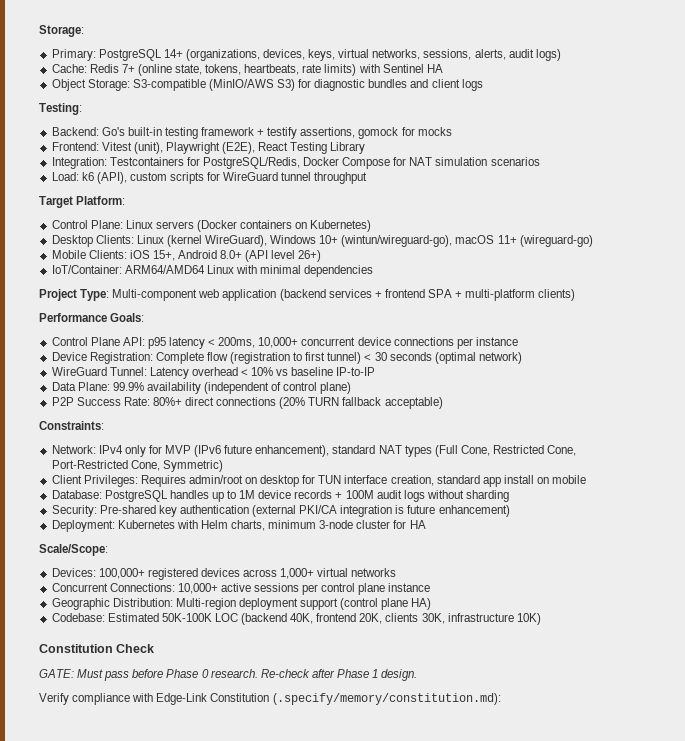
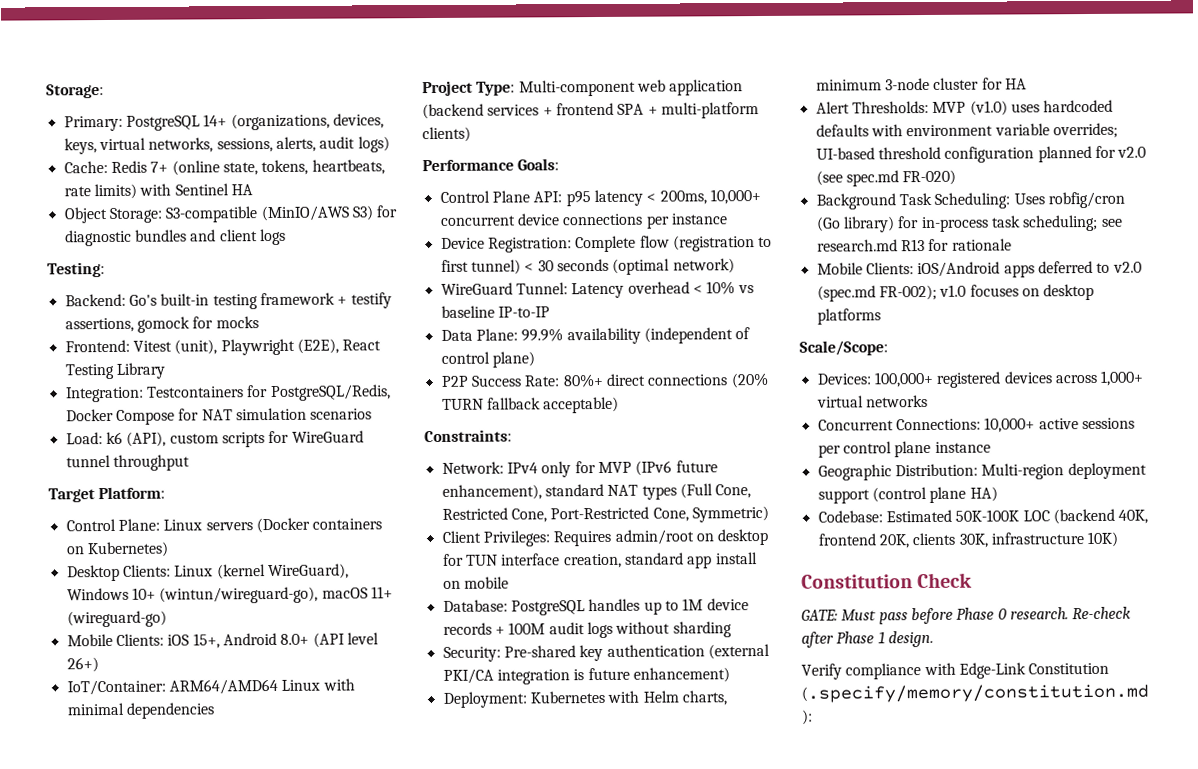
(426, 524) none -> [815,99,1114,116] [815,122,1118,139] [815,145,1147,163] [815,169,957,187] [815,191,1125,210] [815,214,1123,233] [816,238,1012,252] [816,260,1142,278] [816,283,1095,302] [816,308,881,325] // Alert Thresholds: MVP (v1.0) uses hardcoded defaults with environment variable overrides; UI-based threshold configuration planned for v2.0 (see spec.md FR-020) // Background Task Scheduling: Uses robfig/cron (Go library) for in-process task scheduling; see research.md R13 for rationale // Mobile Clients: iOS/Android apps deferred to v2.0 (spec.md FR-002); v1.0 focuses on desktop platforms

